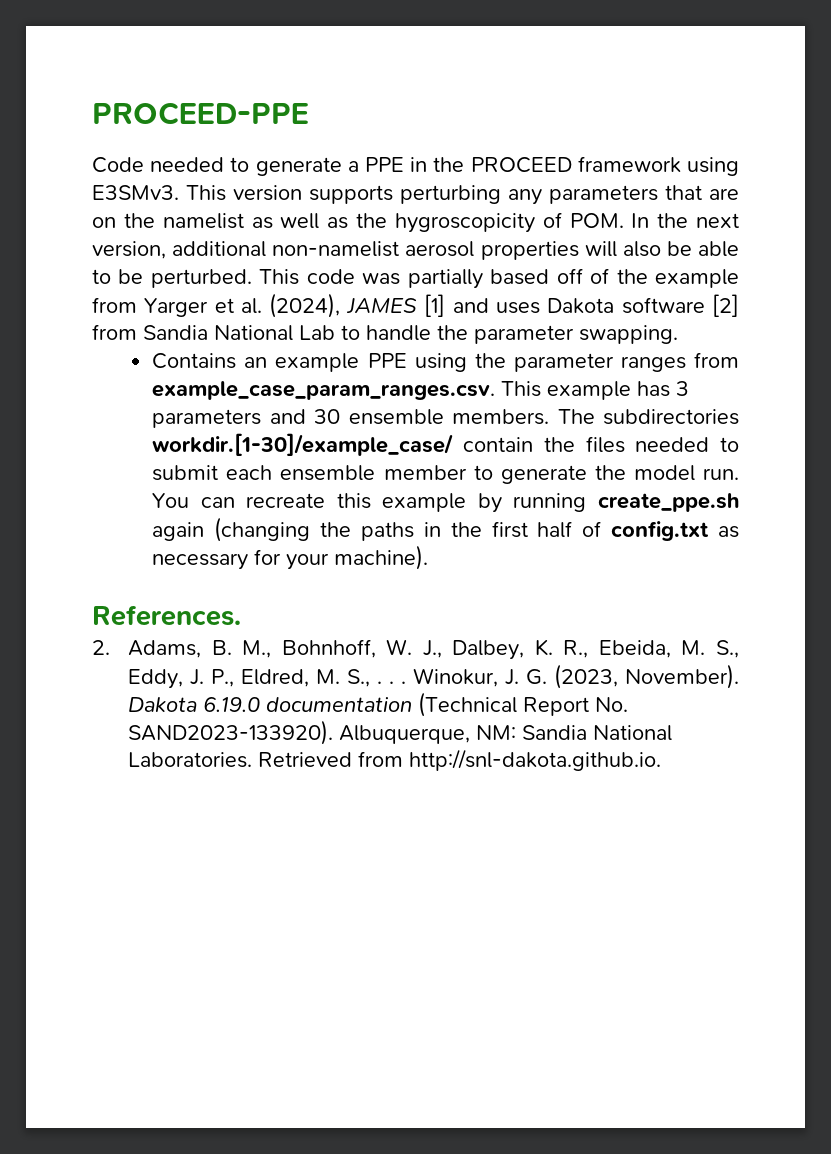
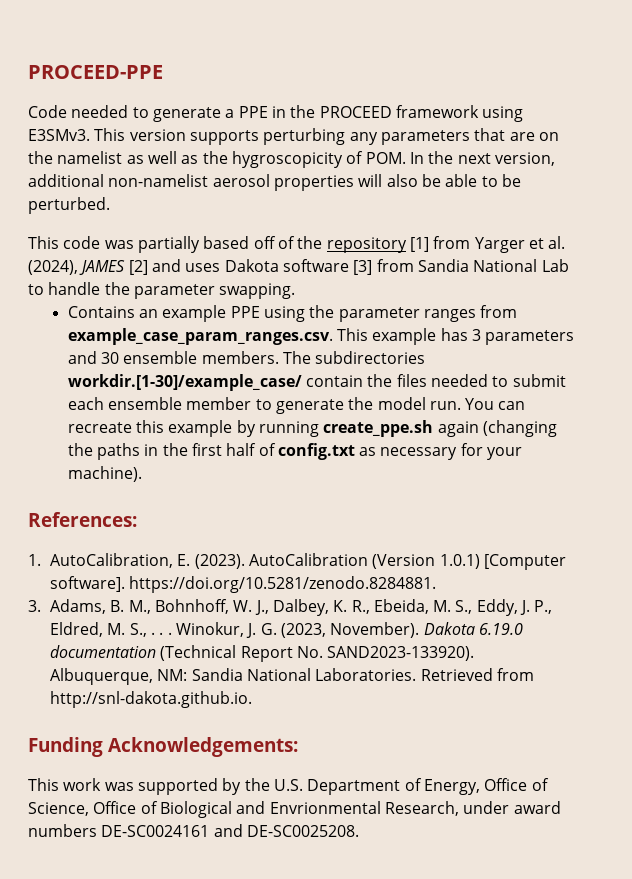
(252, 278) none -> (110, 205) //
[655,269,739,288] example -> [326,237,429,253] repository [1]
[424,294,446,317] [1] -> [128,260,148,275] [2]
[712,294,740,317] [2] -> [353,260,373,275] [3]
[92,605,241,626] [92,640,110,655] References. // 2. -> [28,512,137,527] [28,553,566,570] [49,576,437,593] [28,600,41,612] References: // 1. AutoCalibration, E. (2023). AutoCalibration (Version 1.0.1) [Computer software]. https://doi.org/10.5281/zenodo.8284881. // 3.
(662, 760) none -> [28,737,298,757] [28,778,549,795] [28,801,561,818] [28,824,359,837] // Funding Acknowledgements: // This work was supported by the U.S. Department of Energy, Office of Science, Office of Biological and Envrionmental Research, under award numbers DE-SC0024161 and DE-SC0025208.

